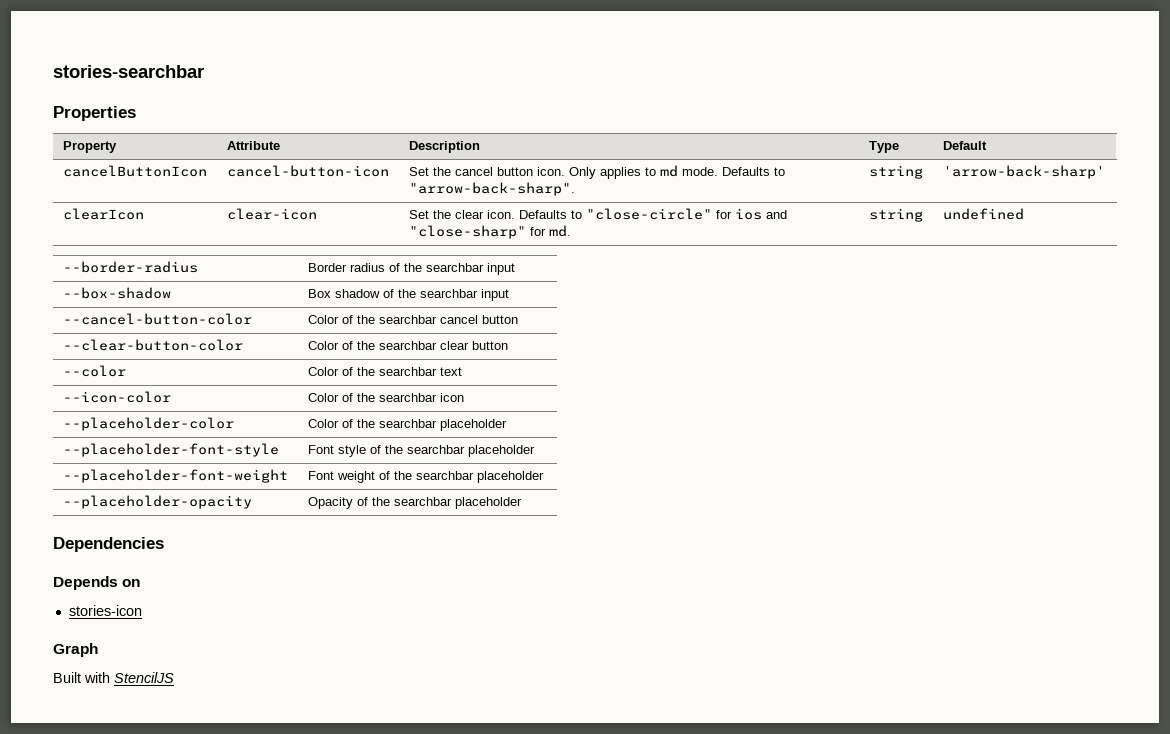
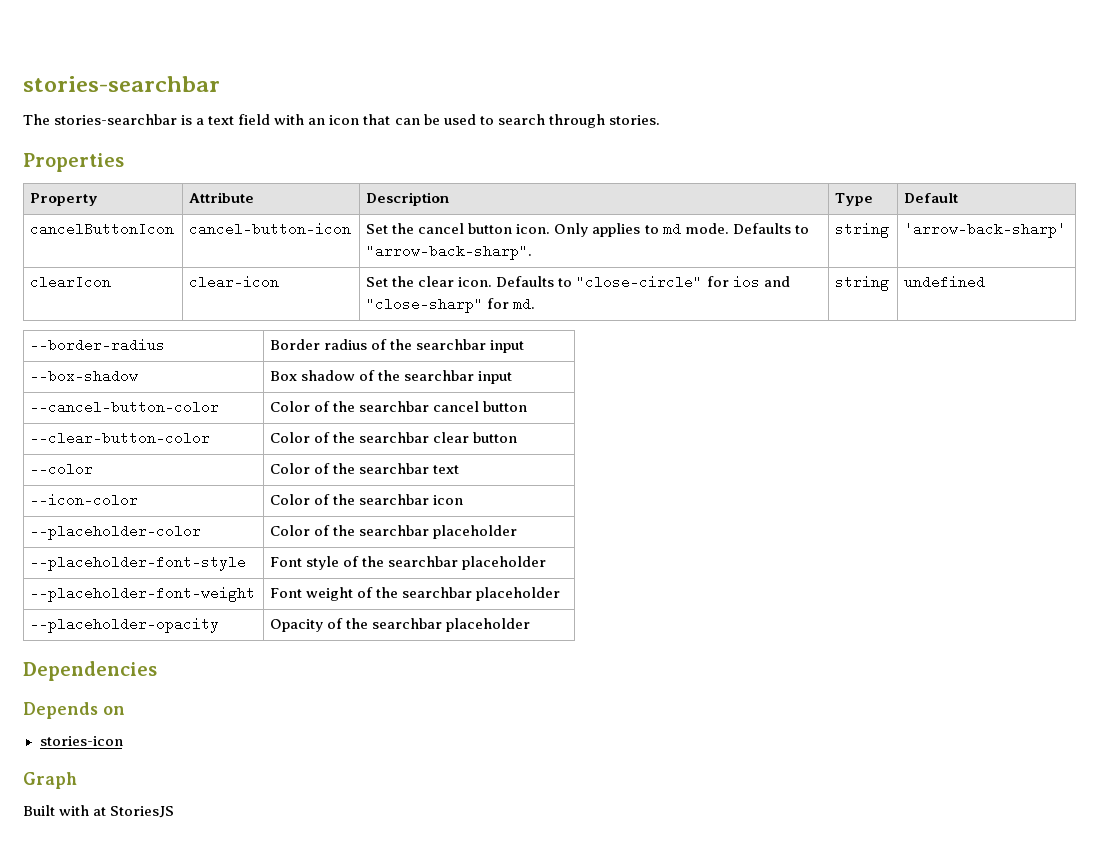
[53,65,204,78] stories-searchbar -> [23,76,220,92] [23,114,660,128] stories-searchbar // The stories-searchbar is a text field with an icon that can be used to search through stories.
[114,672,174,683] StencilJS -> [93,806,175,818] at StoriesJS

